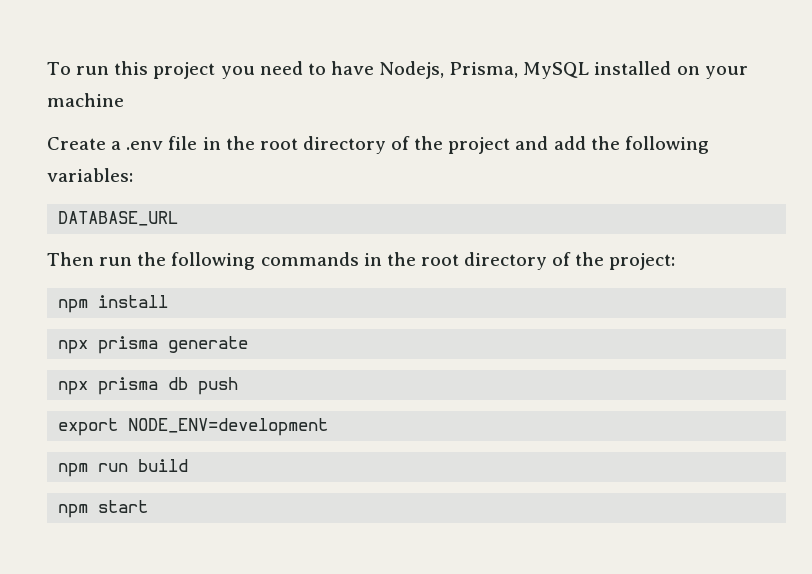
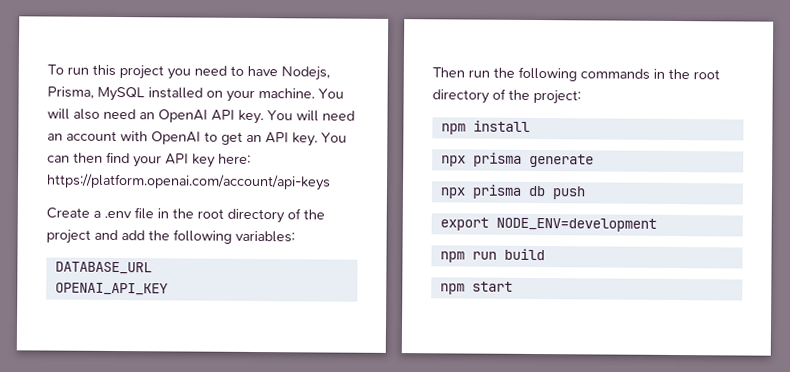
[47,93,124,107] machine -> [258,88,344,99] [47,108,355,125] [47,130,347,147] [47,151,251,168] [46,173,331,191] machine. You will also need an OpenAI API key. You will need an account with OpenAI to get an API key. You can then find your API key here: https://platform.openai.com/account/api-keys
(179, 218) none -> [54,282,168,296] // OPENAI_API_KEY

